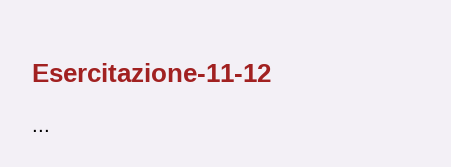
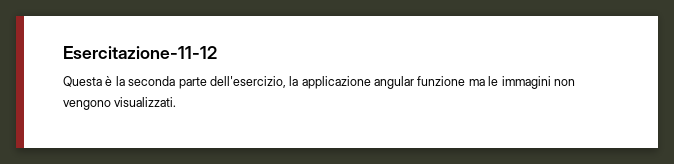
[32,129,50,132] ... -> [63,76,575,89] [63,97,177,110] Questa è la seconda parte dell'esercizio, la applicazione angular funzione ma le immagini non vengono visualizzati.

